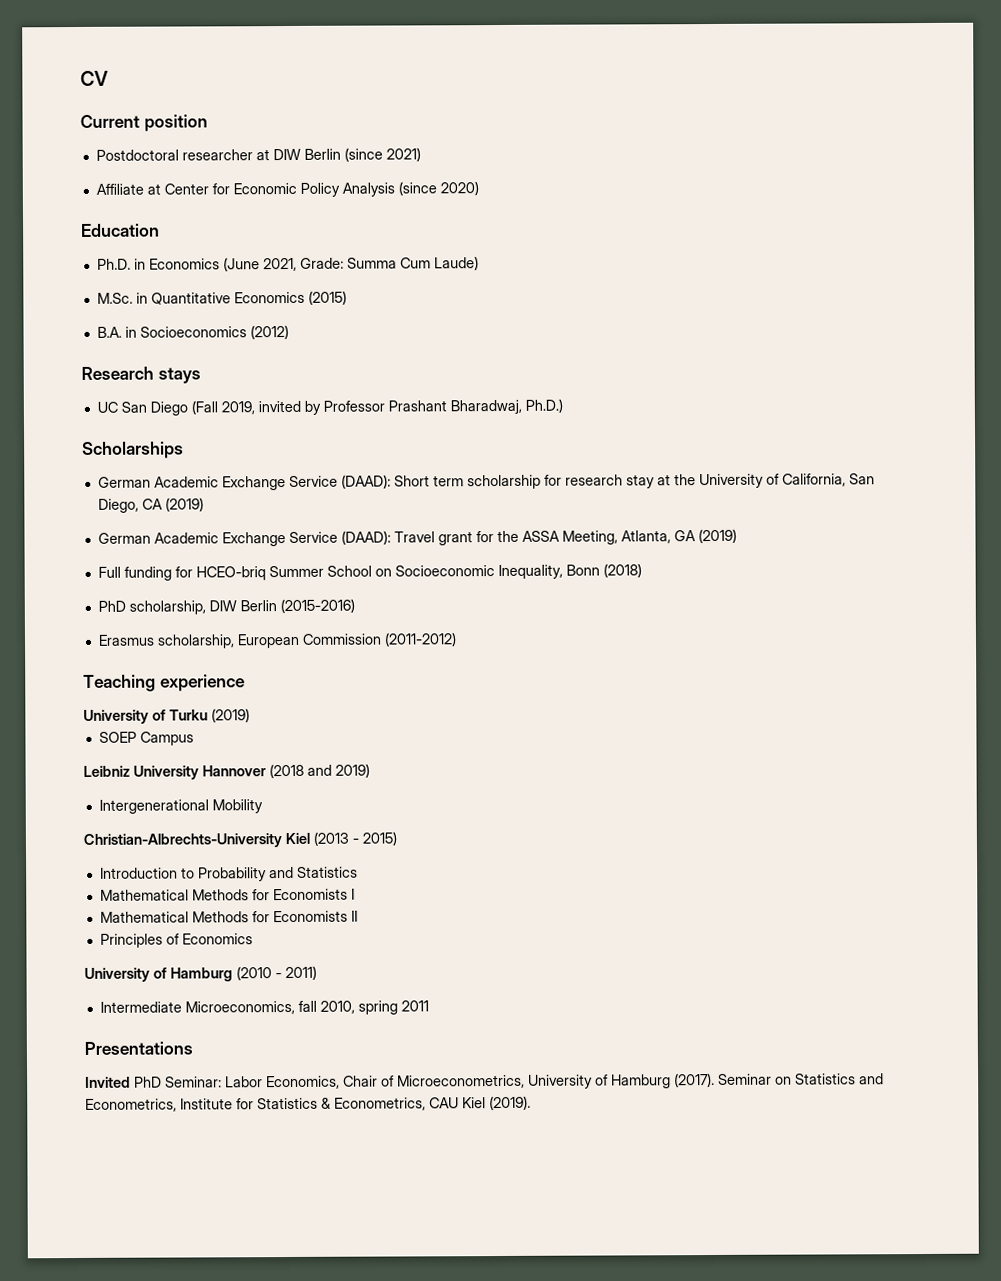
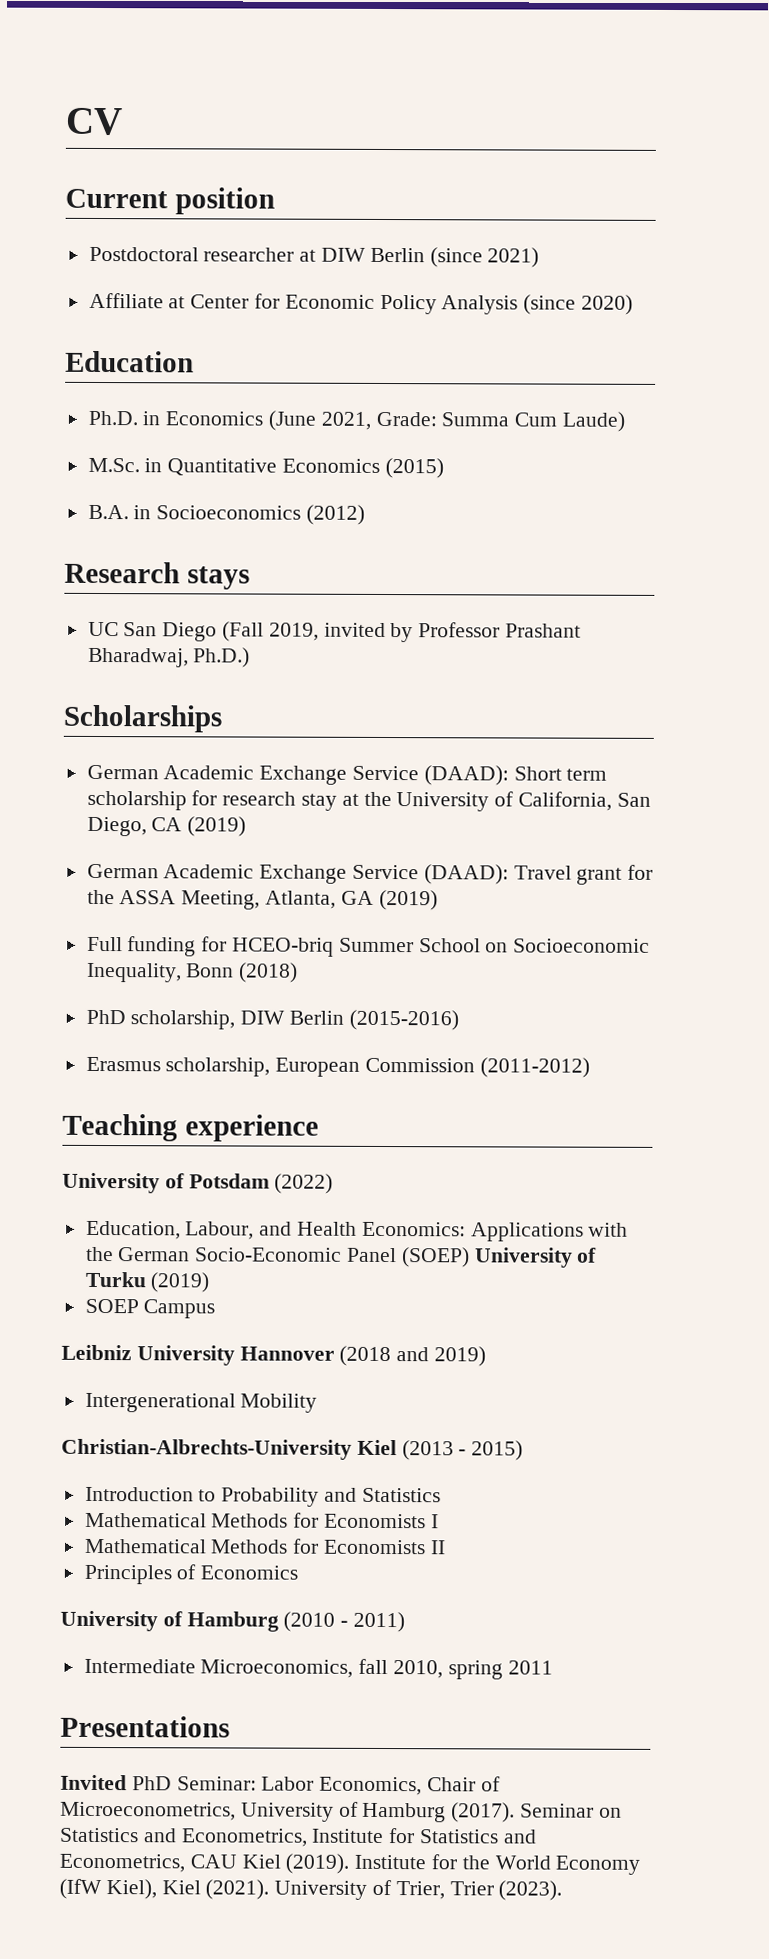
(166, 715) none -> [188,1173,334,1194] [85,1220,629,1242] [85,1246,598,1268] Potsdam (2022) // Education, Labour, and Health Economics: Applications with the German Socio-Economic Panel (SOEP) University of
[321,1097,331,1109] & -> [502,1829,537,1844] and
(531, 1103) none -> [354,1854,641,1875] [59,1878,563,1901] Institute for the World Economy (IfW Kiel), Kiel (2021). University of Trier, Trier (2023).

